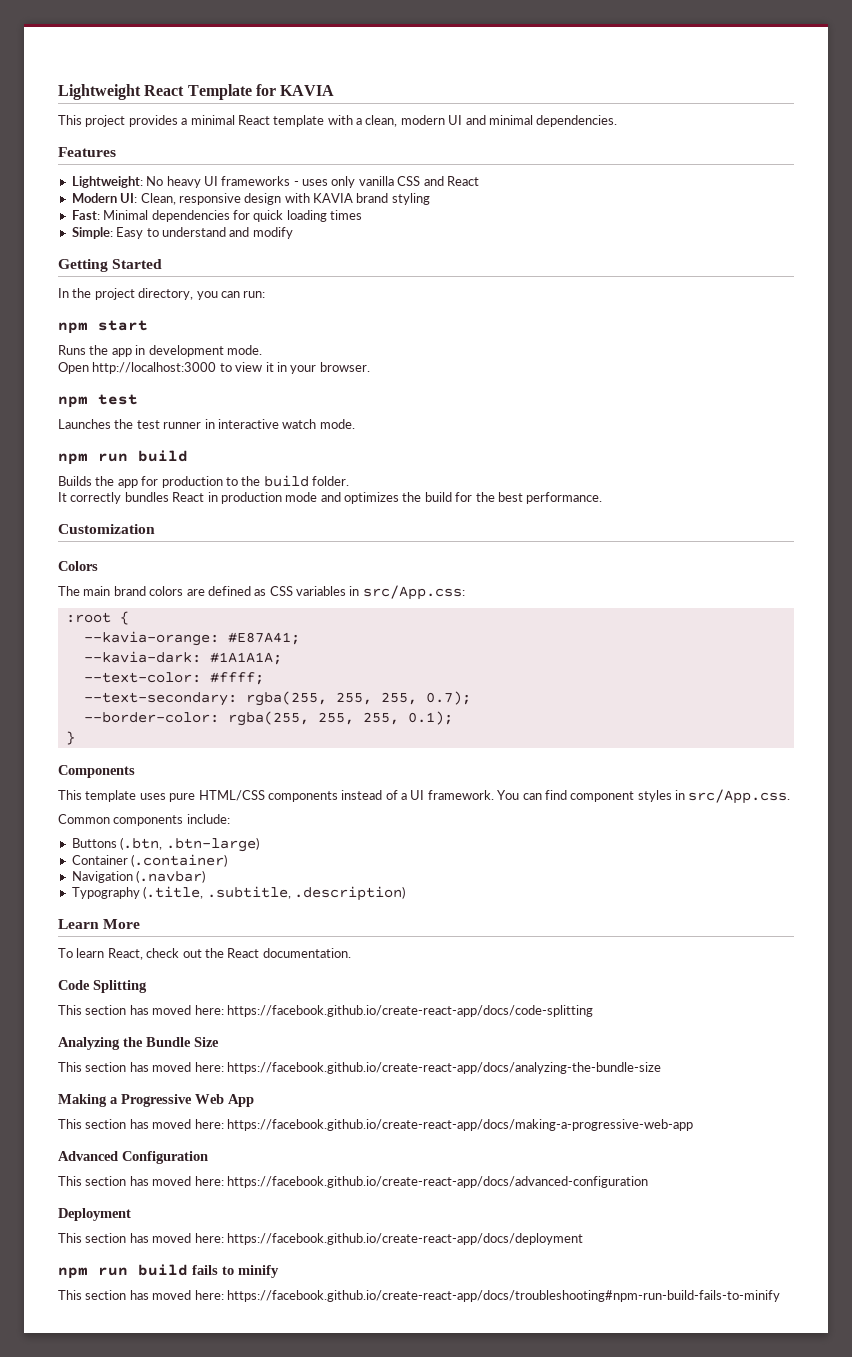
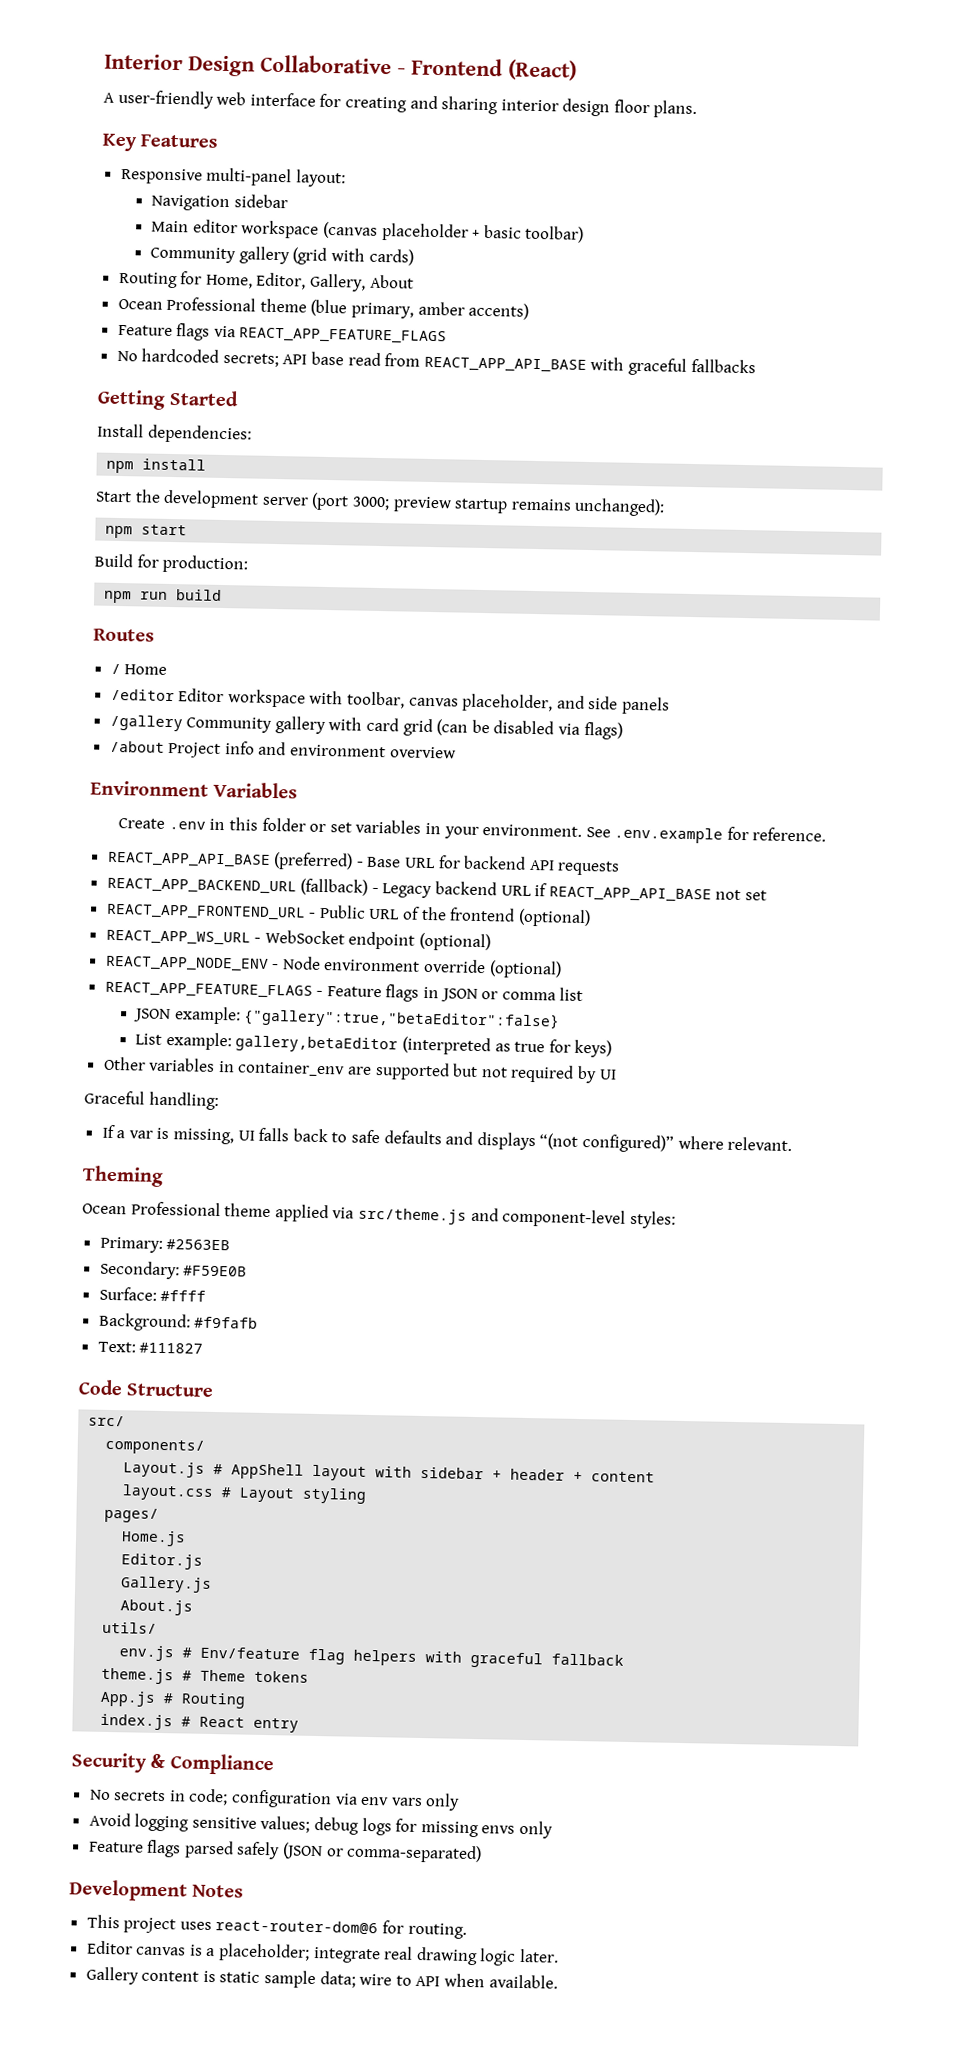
[58,84,335,100] [58,115,618,127] [58,147,116,157] [71,176,479,188] [71,193,430,205] [71,210,362,222] [71,227,293,239] [58,259,163,272] [58,288,266,300] [58,320,148,334] [58,345,262,357] [58,362,370,374] [58,394,138,408] [58,419,355,429] [58,450,188,465] [58,475,349,488] [58,492,603,504] [58,524,155,534] [58,561,98,571] [58,585,465,600] [65,611,129,625] [83,631,300,646] [83,651,282,665] [83,672,264,685] [83,691,471,706] [83,711,453,726] [65,731,75,745] [58,765,135,778] [58,789,791,804] [58,814,230,826] [71,837,259,852] [71,854,228,867] [71,870,206,883] [71,886,405,901] [58,919,141,929] [58,948,351,960] [58,980,147,993] [58,1005,593,1017] [58,1037,219,1050] [58,1062,661,1074] [58,1094,254,1107] [58,1119,693,1131] [58,1151,208,1164] [58,1176,648,1188] [58,1208,131,1221] [58,1233,583,1245] [58,1264,279,1279] [58,1290,780,1302] Lightweight React Template for KAVIA // This project provides a minimal React template with a clean, modern UI and minimal dependencies. // Features // Lightweight: No heavy UI frameworks - uses only vanilla CSS and React // Modern UI: Clean, responsive design with KAVIA brand styling // Fast: Minimal dependencies for quick loading times // Simple: Easy to understand and modify // Getting Started // In the project directory, you can run: // npm start // Runs the app in development mode. // Open http://localhost:3000 to view it in your browser. // npm test // Launches the test runner in interactive watch mode. // npm run build // Builds the app for production to the build folder. // It correctly bundles React in production mode and optimizes the build for the best performance. // Customization // Colors // The main brand colors are defined as CSS variables in src/App.css: // :root { // --kavia-orange: #E87A41; // --kavia-dark: #1A1A1A; // --text-color: #ffff; // --text-secondary: rgba(255, 255, 255, 0.7); // --border-color: rgba(255, 255, 255, 0.1); // } // Components // This template uses pure HTML/CSS components instead of a UI framework. You can find component styles in src/App.css. // Common components include: // Buttons (.btn, .btn-large) // Container (.container) // Navigation (.navbar) // Typography (.title, .subtitle, .description) // Learn More // To learn React, check out the React documentation. // Code Splitting // This section has moved here: https://facebook.github.io/create-react-app/docs/code-splitting // Analyzing the Bundle Size // This section has moved here: https://facebook.github.io/create-react-app/docs/analyzing-the-bundle-size // Making a Progressive Web App // This section has moved here: https://facebook.github.io/create-react-app/docs/making-a-progressive-web-app // Advanced Configuration // This section has moved here: https://facebook.github.io/create-react-app/docs/advanced-configuration // Deployment // This section has moved here: https://facebook.github.io/create-react-app/docs/deployment // npm run build fails to minify // This section has moved here: https://facebook.github.io/create-react-app/docs/troubleshooting#npm-run-build-fails-to-minify -> [104,53,577,81] [103,89,698,119] [102,133,219,152] [120,167,346,188] [151,194,288,212] [151,219,585,243] [150,246,414,266] [118,271,414,292] [117,296,530,320] [117,323,448,345] [116,348,756,376] [97,389,240,410] [97,423,252,444] [106,458,207,474] [95,489,666,517] [105,524,188,539] [94,553,249,574] [103,589,223,604] [93,628,155,642] [110,663,168,675] [110,688,671,715] [109,714,623,740] [109,740,456,759] [90,780,299,799] [118,817,827,844] [106,851,621,876] [106,877,768,903] [105,903,591,928] [105,929,492,952] [104,955,562,979] [104,981,584,1002] [133,1006,561,1031] [135,1031,613,1058] [103,1056,617,1084] [84,1090,219,1111] [101,1124,793,1153] [82,1165,164,1187] [82,1201,676,1229] [99,1236,231,1253] [99,1260,248,1280] [98,1286,207,1302] [98,1312,259,1332] [97,1341,204,1354] [78,1379,214,1397] [88,1415,126,1427] [105,1438,206,1455] [123,1461,656,1483] [122,1484,368,1504] [104,1507,160,1523] [121,1530,187,1547] [121,1553,204,1570] [121,1576,213,1593] [120,1599,194,1616] [102,1621,158,1634] [119,1645,625,1669] [101,1667,310,1685] [100,1690,247,1709] [100,1713,300,1733] [71,1752,274,1776] [89,1788,461,1811] [88,1812,554,1839] [88,1839,483,1864] [69,1879,245,1902] [86,1914,467,1939] [86,1940,560,1966] [85,1966,558,1989] Interior Design Collaborative - Frontend (React) // A user-friendly web interface for creating and sharing interior design floor plans. // Key Features // Responsive multi-panel layout: // Navigation sidebar // Main editor workspace (canvas placeholder + basic toolbar) // Community gallery (grid with cards) // Routing for Home, Editor, Gallery, About // Ocean Professional theme (blue primary, amber accents) // Feature flags via REACT_APP_FEATURE_FLAGS // No hardcoded secrets; API base read from REACT_APP_API_BASE with graceful fallbacks // Getting Started // Install dependencies: // npm install // Start the development server (port 3000; preview startup remains unchanged): // npm start // Build for production: // npm run build // Routes // / Home // /editor Editor workspace with toolbar, canvas placeholder, and side panels // /gallery Community gallery with card grid (can be disabled via flags) // /about Project info and environment overview // Environment Variables // Create .env in this folder or set variables in your environment. See .env.example for reference. // REACT_APP_API_BASE (preferred) - Base URL for backend API requests // REACT_APP_BACKEND_URL (fallback) - Legacy backend URL if REACT_APP_API_BASE not set // REACT_APP_FRONTEND_URL - Public URL of the frontend (optional) // REACT_APP_WS_URL - WebSocket endpoint (optional) // REACT_APP_NODE_ENV - Node environment override (optional) // REACT_APP_FEATURE_FLAGS - Feature flags in JSON or comma list // JSON example: {"gallery":true,"betaEditor":false} // List example: gallery,betaEditor (interpreted as true for keys) // Other variables in container_env are supported but not required by UI // Graceful handling: // If a var is missing, UI falls back to safe defaults and displays “(not configured)” where relevant. // Theming // Ocean Professional theme applied via src/theme.js and component-level styles: // Primary: #2563EB // Secondary: #F59E0B // Surface: #ffff // Background: #f9fafb // Text: #111827 // Code Structure // src/ // components/ // Layout.js # AppShell layout with sidebar + header + content // layout.css # Layout styling // pages/ // Home.js // Editor.js // Gallery.js // About.js // utils/ // env.js # Env/feature flag helpers with graceful fallback // theme.js # Theme tokens // App.js # Routing // index.js # React entry // Security & Compliance // No secrets in code; configuration via env vars only // Avoid logging sensitive values; debug logs for missing envs only // Feature flags parsed safely (JSON or comma-separated) // Development Notes // This project uses react-router-dom@6 for routing. // Editor canvas is a placeholder; integrate real drawing logic later. // Gallery content is static sample data; wire to API when available.

